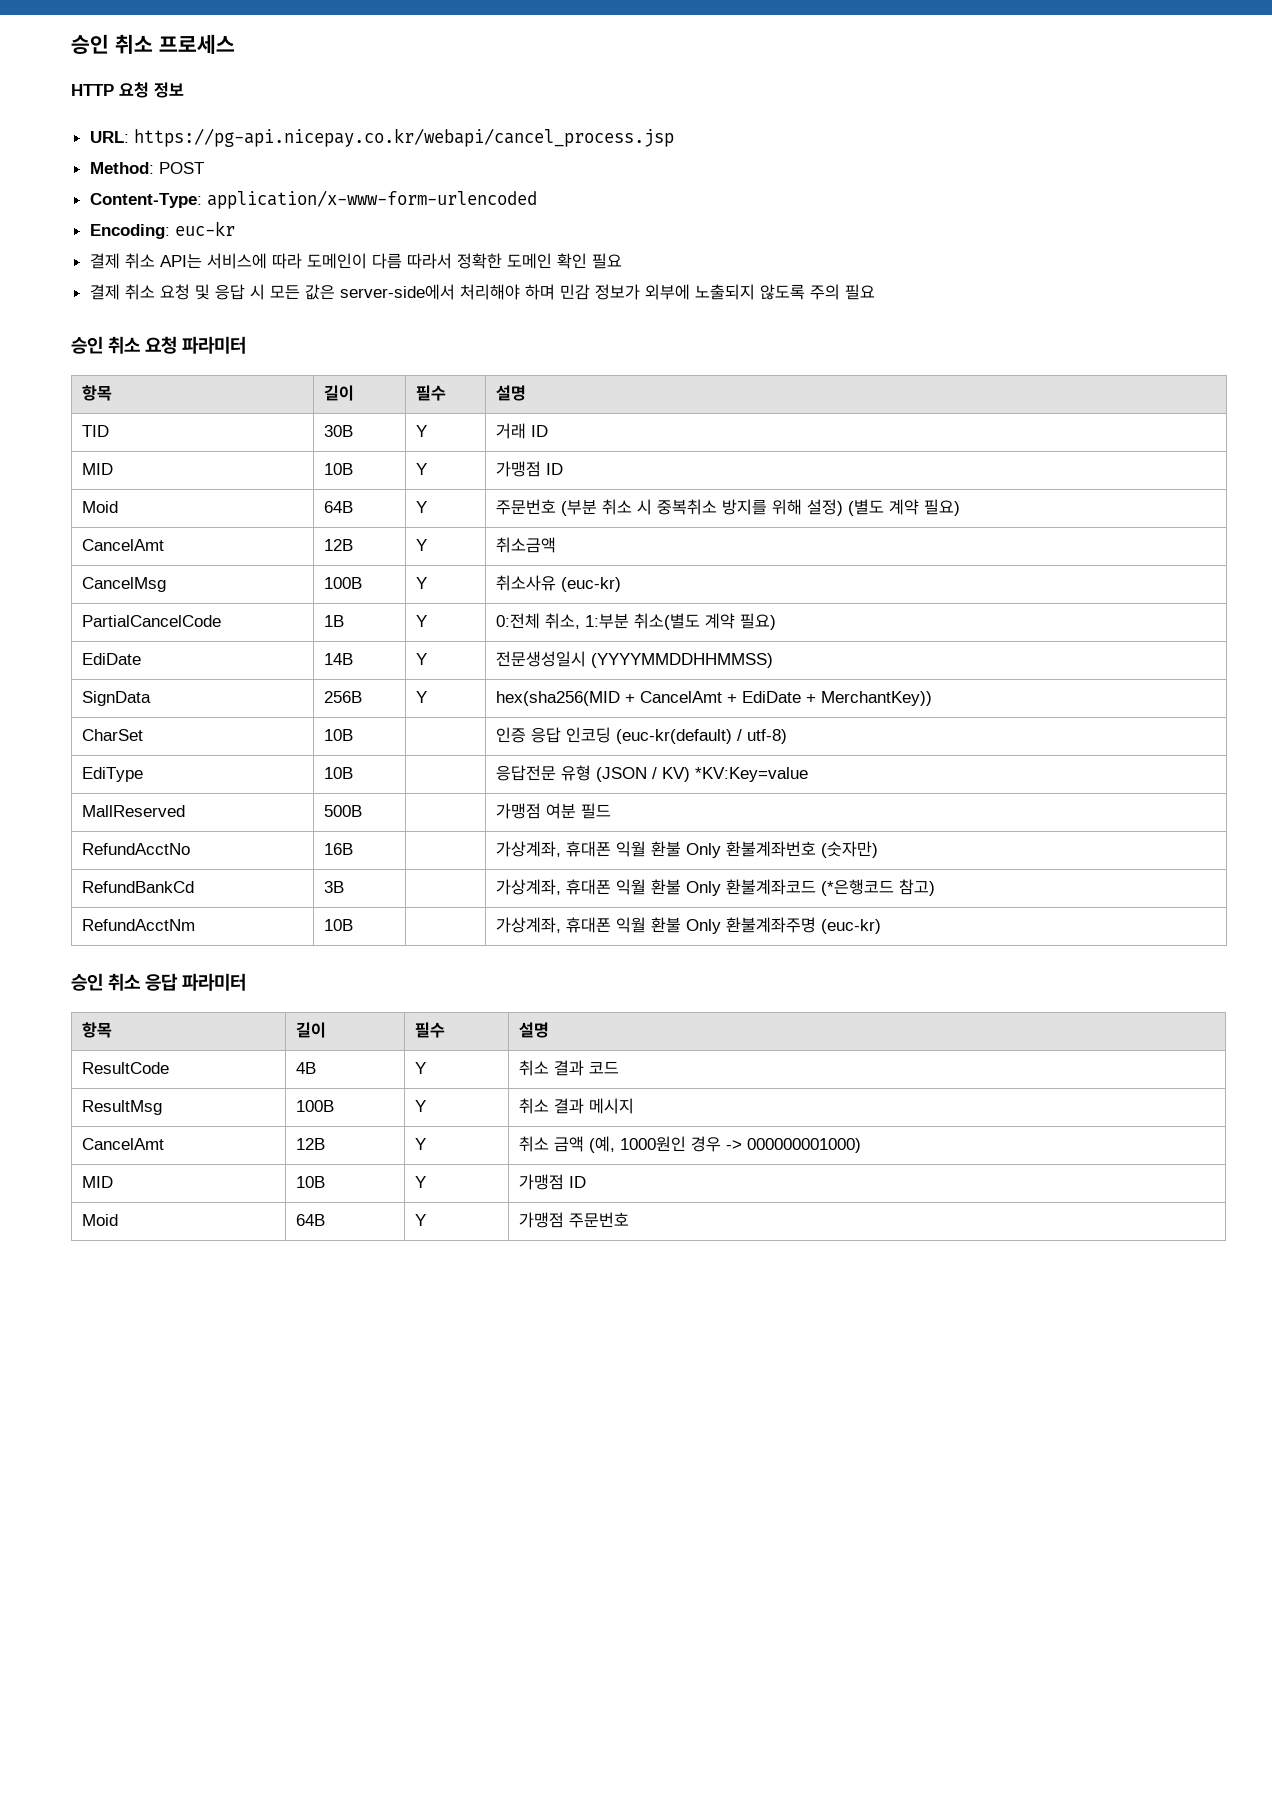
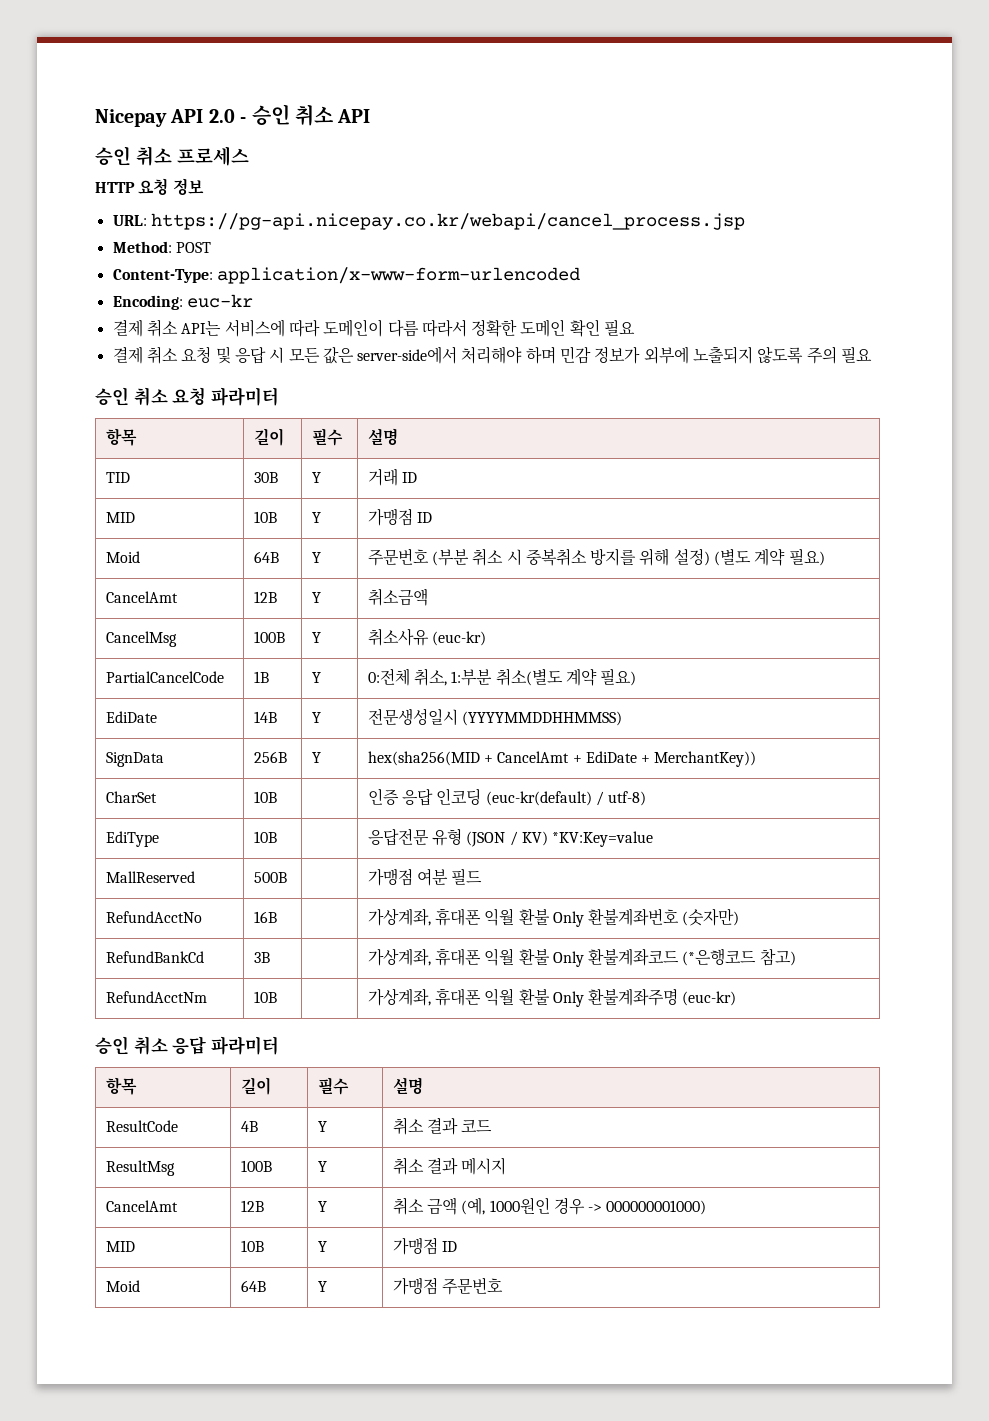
(71, 44) none -> [95,104,371,127] Nicepay API 2.0 - 승인 취소 API //

